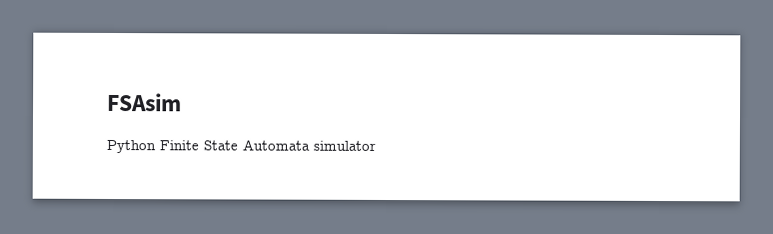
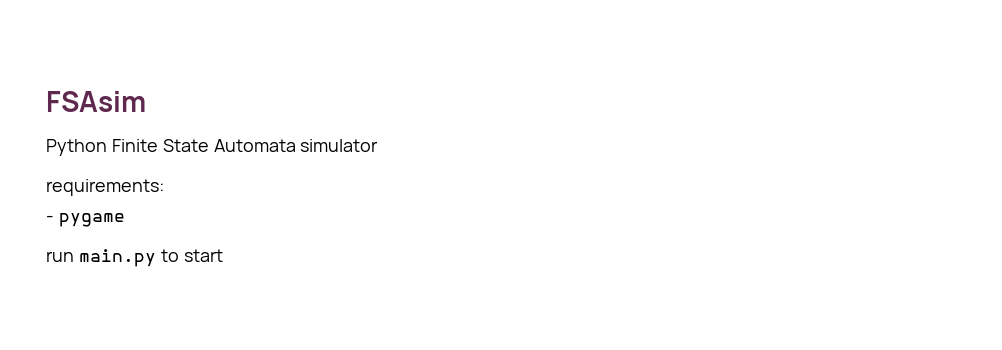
(376, 145) none -> [46,179,164,196] [46,213,125,227] [46,249,223,267] // requirements: // - pygame // run main.py to start

